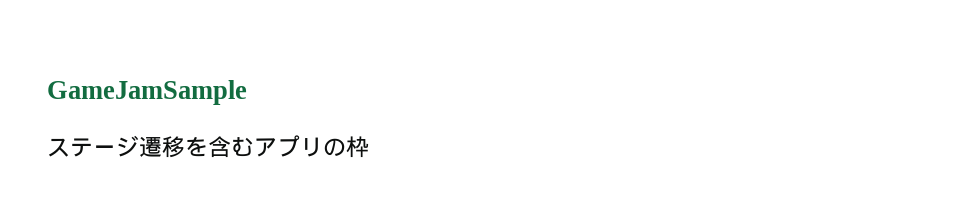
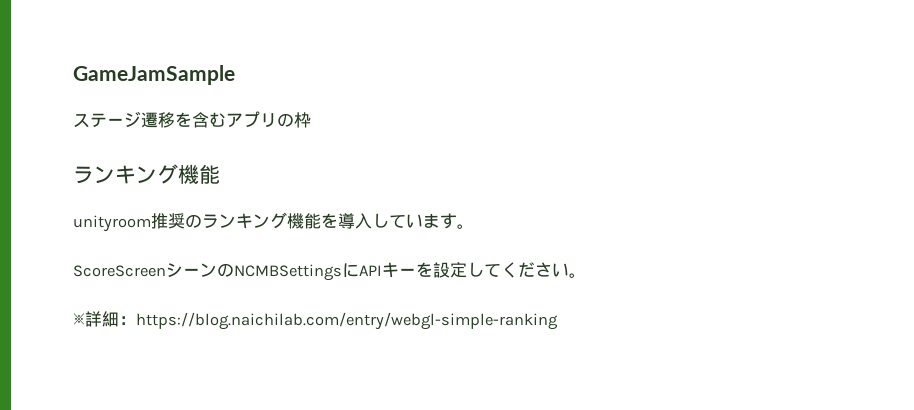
(369, 147) none -> [73,164,220,184] [73,212,474,232] [73,262,586,281] [73,311,558,330] // ランキング機能 // unityroom推奨のランキング機能を導入しています。 // ScoreScreenシーンのNCMBSettingsにAPIキーを設定してください。 // ※詳細：https://blog.naichilab.com/entry/webgl-simple-ranking

